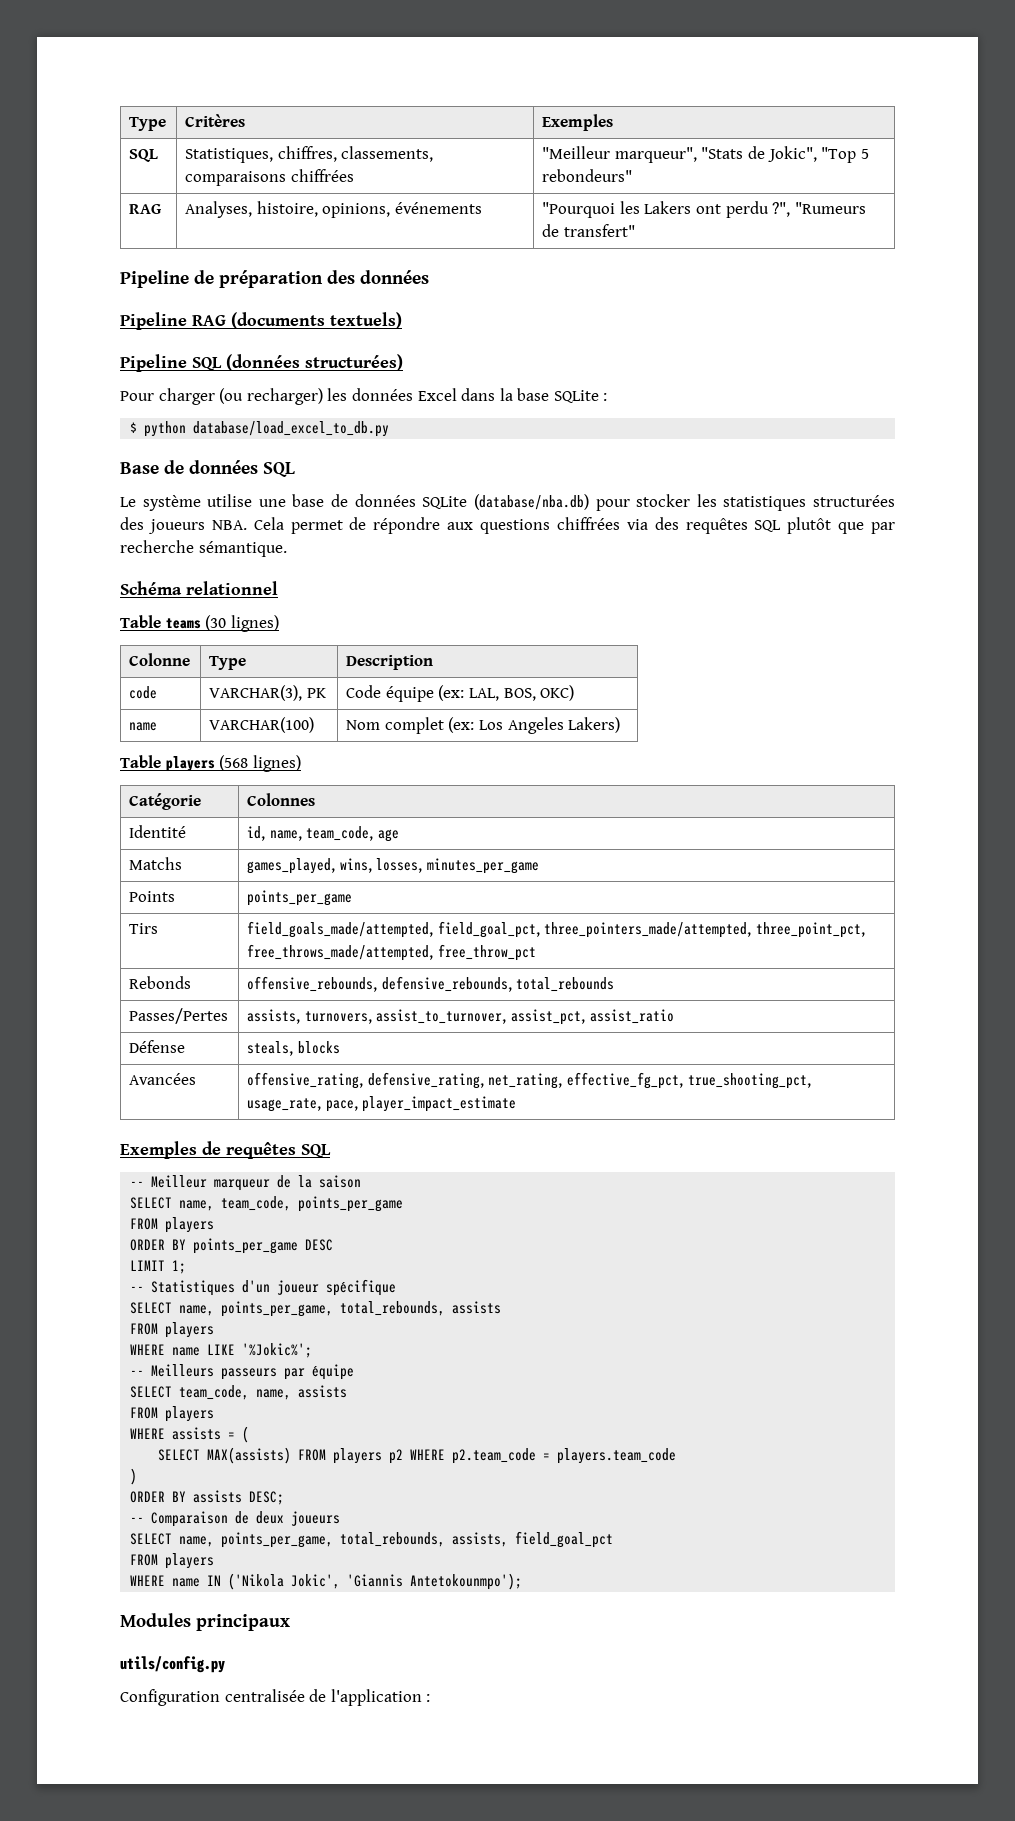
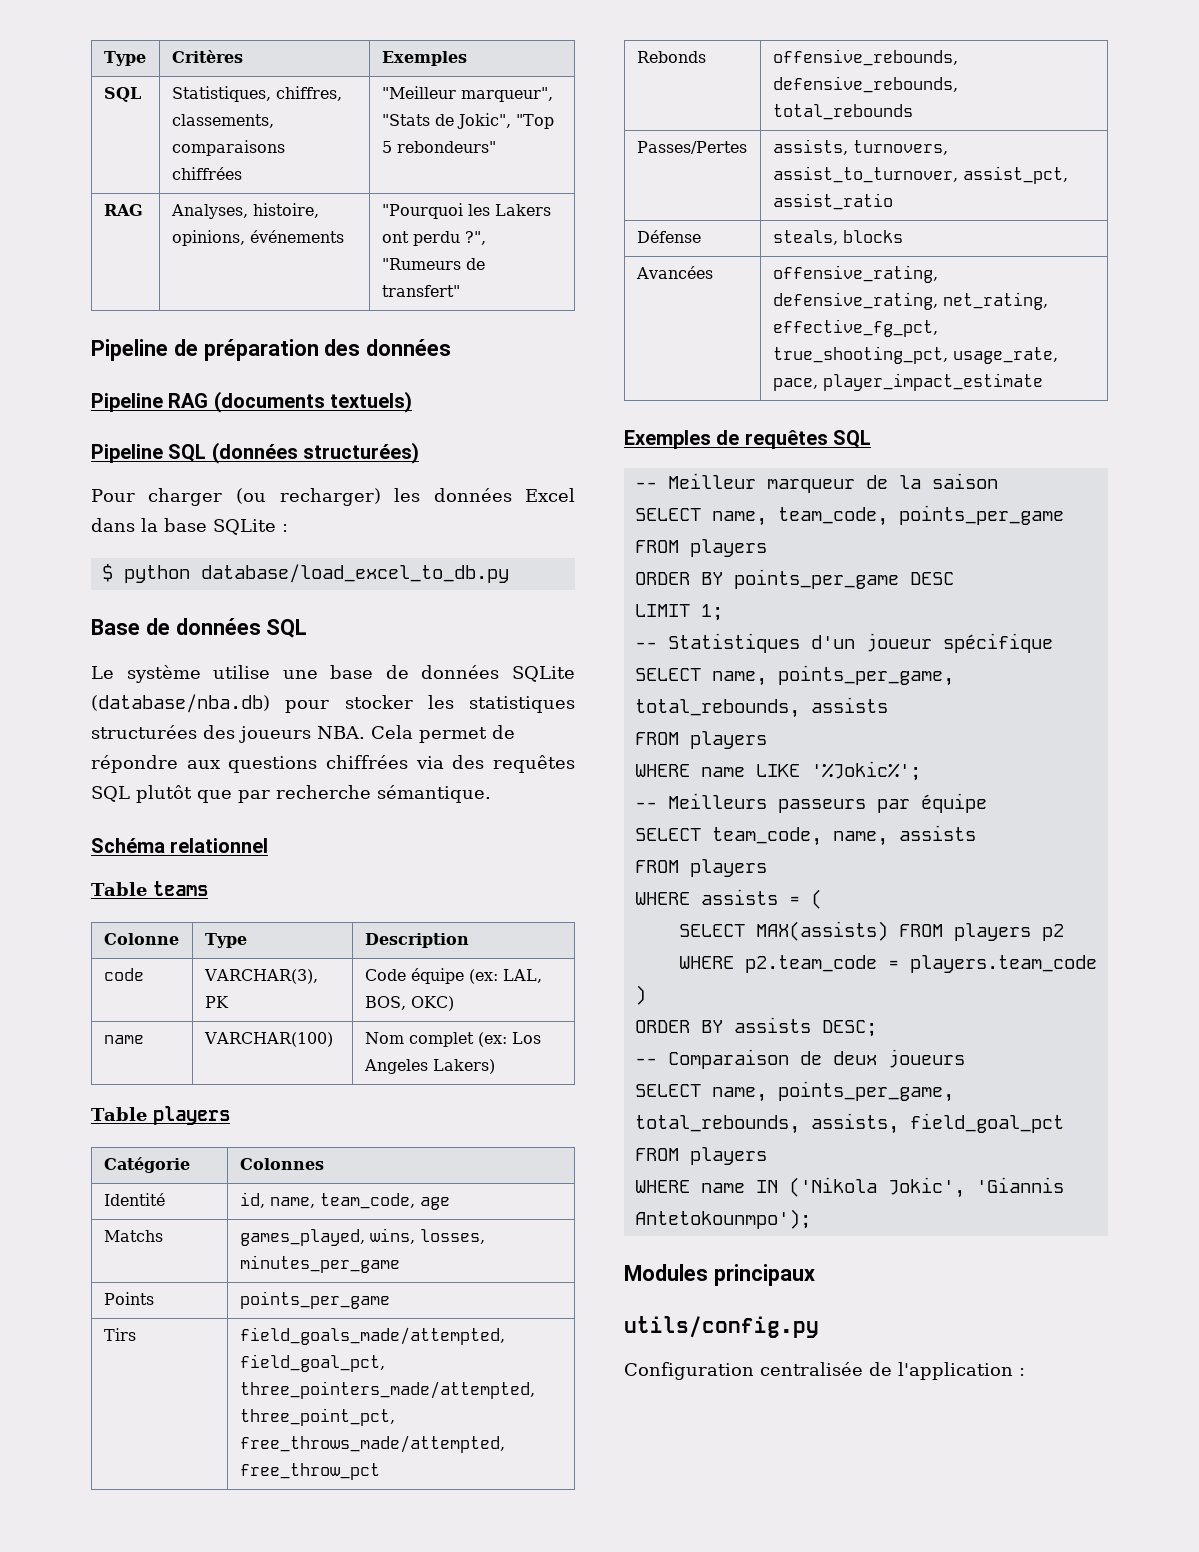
[205,615,279,632] (30 lignes) -> (208, 888) none
[219,755,301,772] (568 lignes) -> (230, 1115) none

